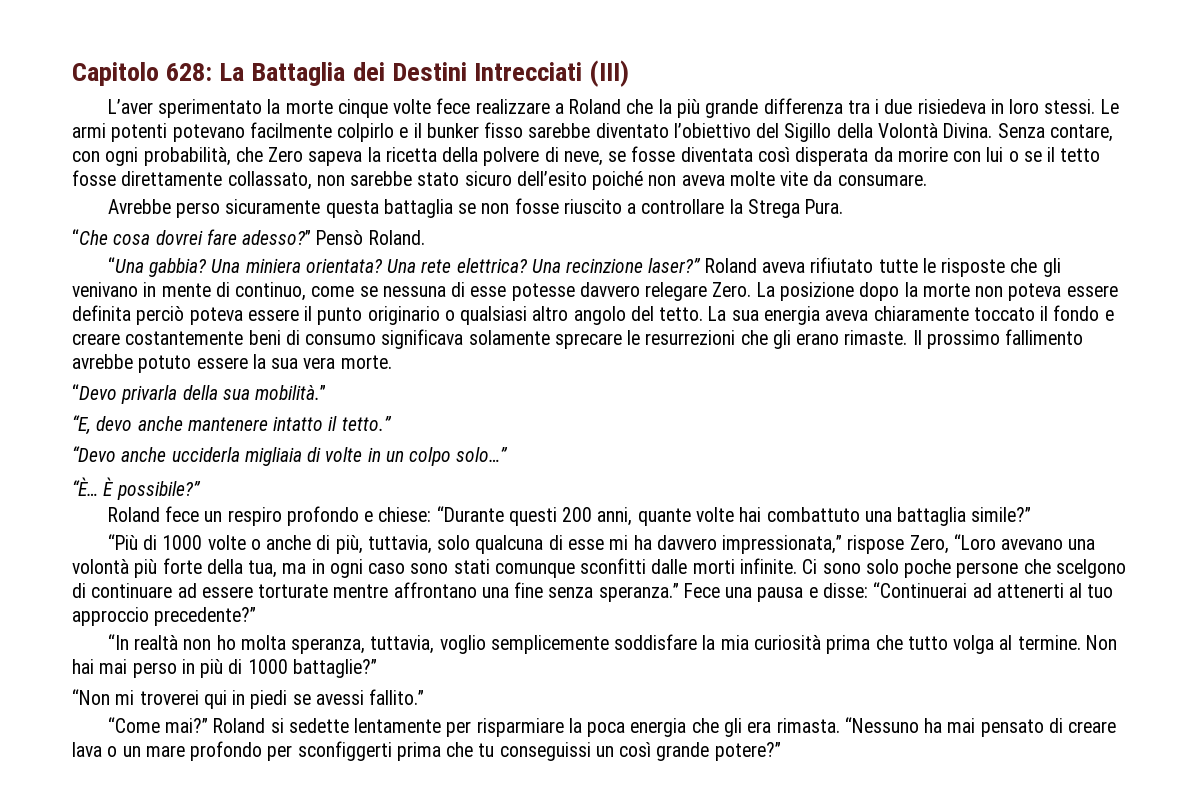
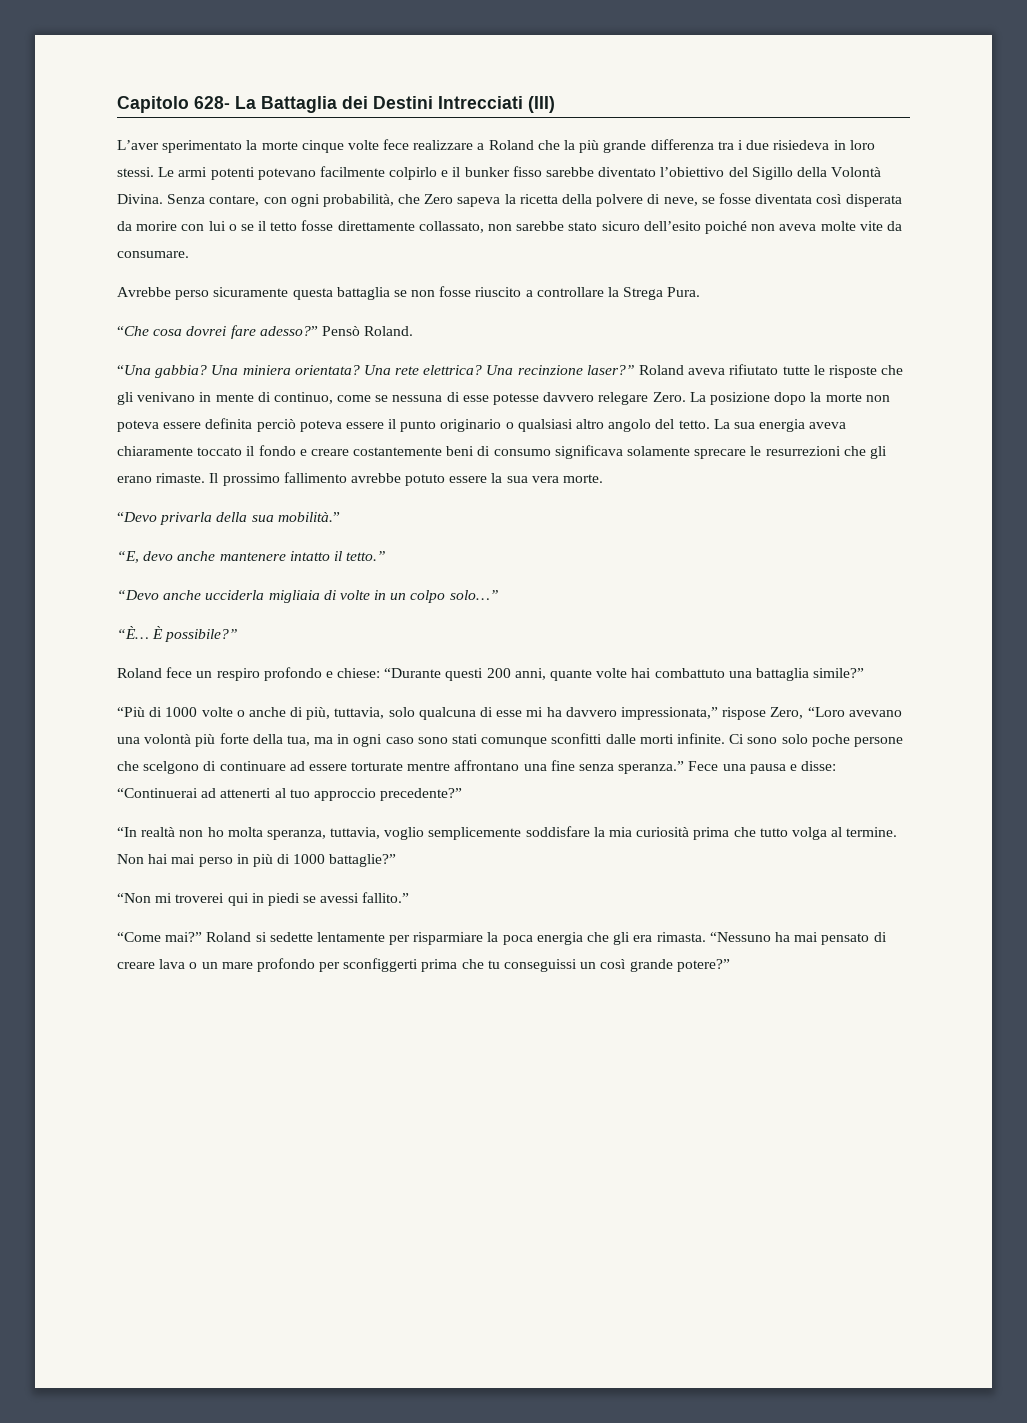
[166,63,213,81] 628: -> [194,96,230,109] 628-

